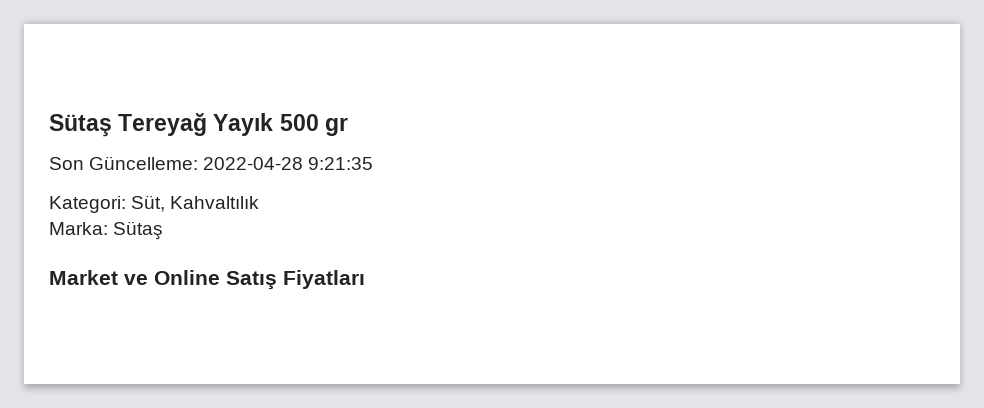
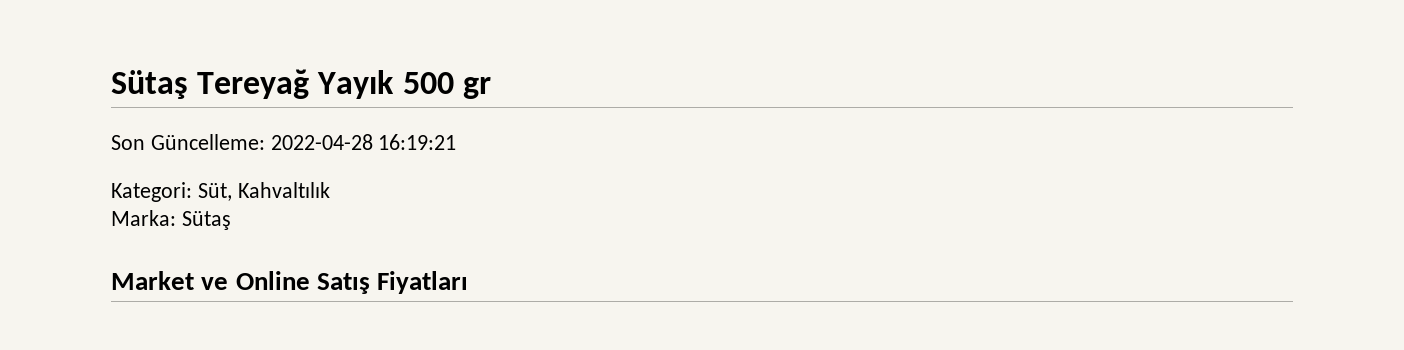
[308,157,374,170] 9:21:35 -> [378,134,457,150] 16:19:21

